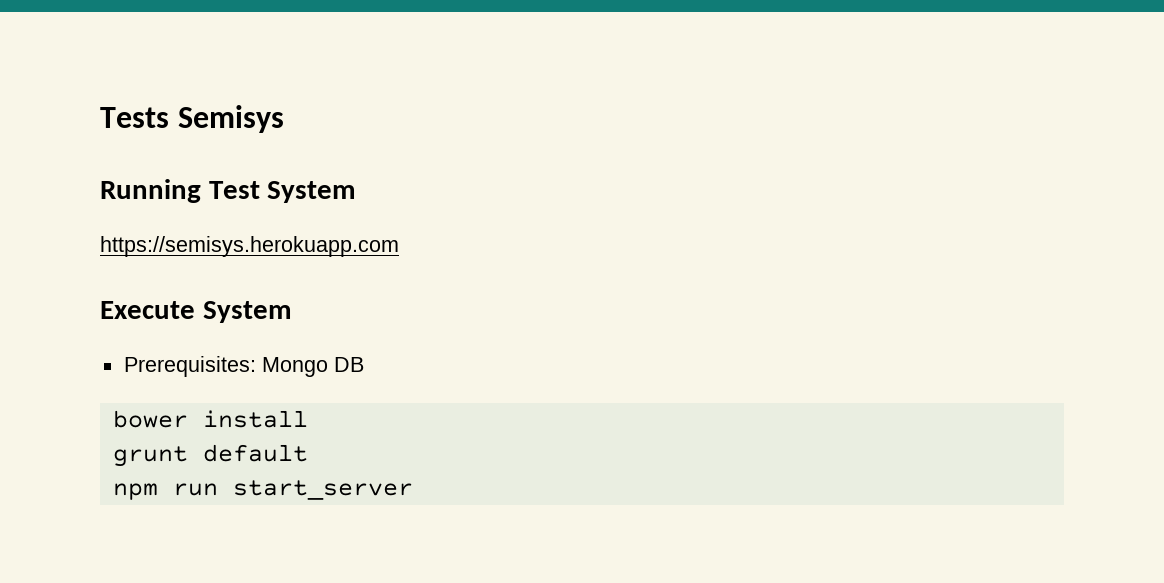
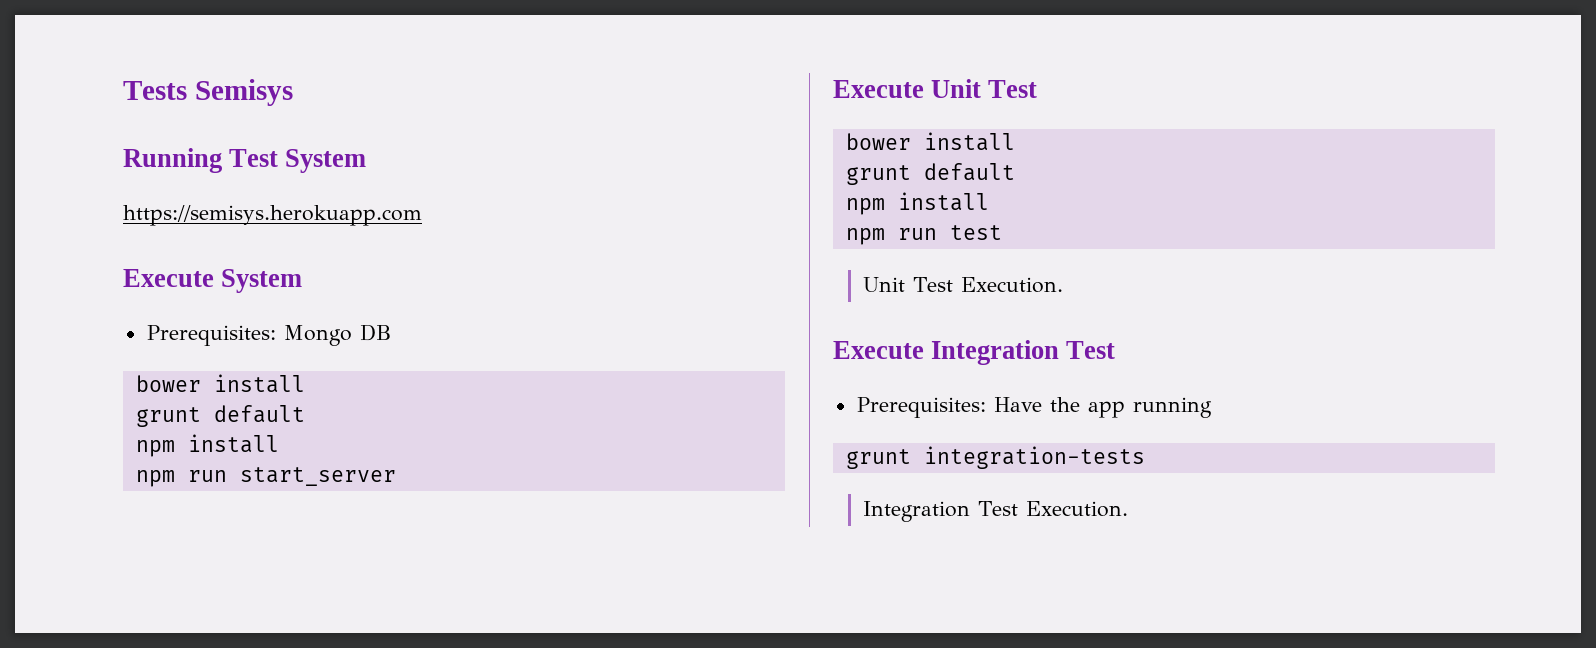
(308, 453) none -> [135,434,279,457] // npm install
(413, 490) none -> [833,79,1038,98] [845,132,1015,151] [845,163,1015,185] [845,192,989,215] [845,225,1002,245] [863,277,1064,293] [833,340,1116,365] [856,397,1212,418] [845,446,1145,469] [863,501,1129,522] // Execute Unit Test // bower install // grunt default // npm install // npm run test // Unit Test Execution. // Execute Integration Test // Prerequisites: Have the app running // grunt integration-tests // Integration Test Execution.

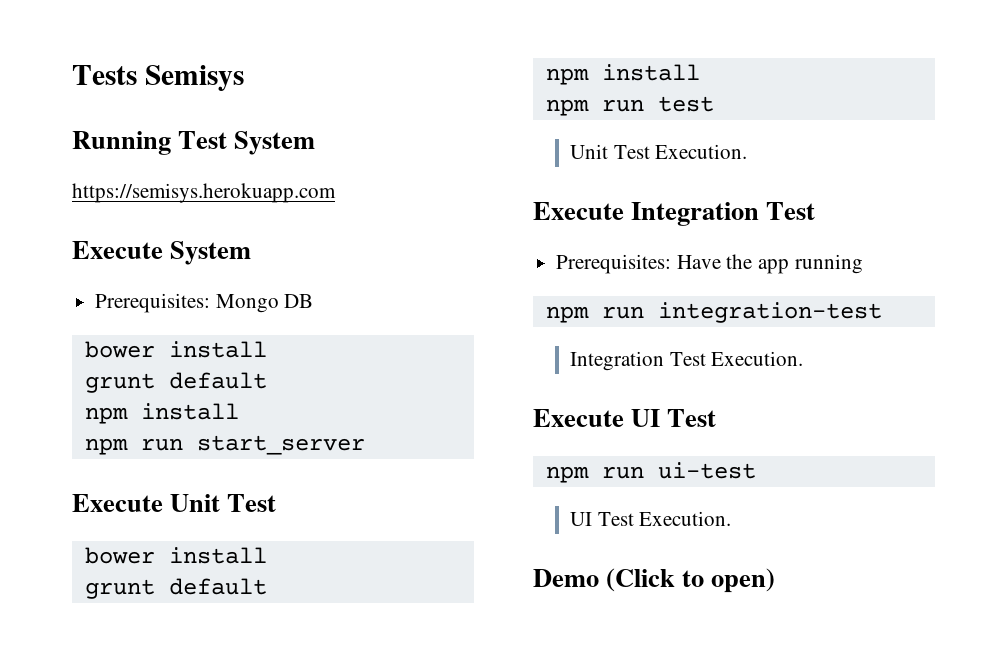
[845,446,1145,469] grunt integration-tests -> [545,302,882,323] npm run integration-test
(1129, 509) none -> [533,409,717,427] [545,462,756,483] [570,511,732,526] [533,568,776,593] // Execute UI Test // npm run ui-test // UI Test Execution. // Demo (Click to open)

